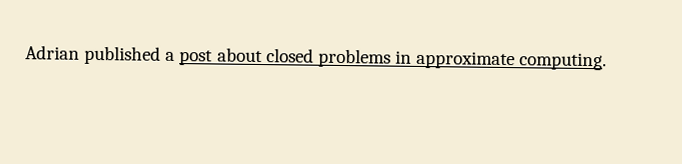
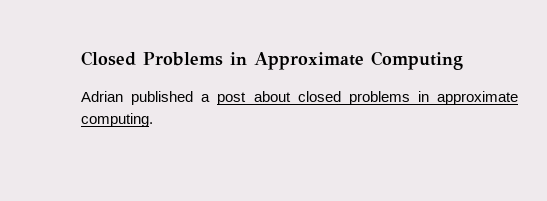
(25, 52) none -> [81,51,463,70] Closed Problems in Approximate Computing //

